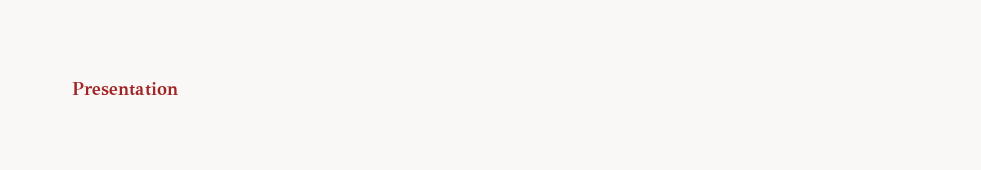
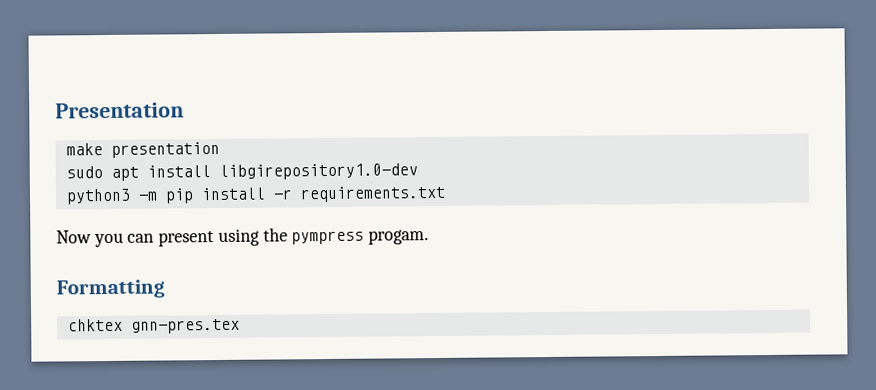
(178, 89) none -> [65,141,220,158] [65,163,418,181] [65,185,446,205] [56,227,430,248] [56,279,165,299] [67,318,240,334] // make presentation // sudo apt install libgirepository1.0-dev // python3 -m pip install -r requirements.txt // Now you can present using the pympress progam. // Formatting // chktex gnn-pres.tex

